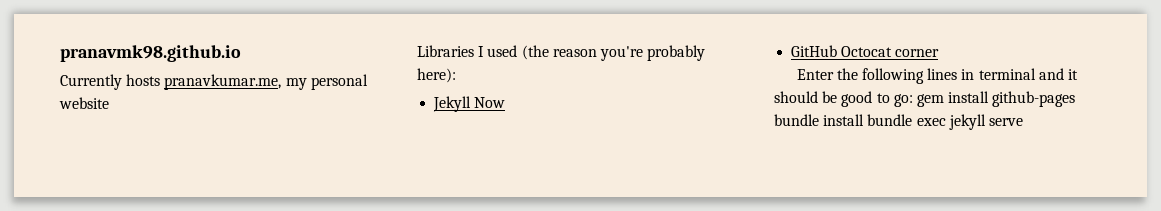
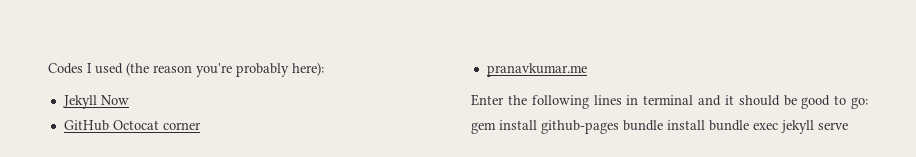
[60,45,241,62] [60,74,368,90] [59,97,109,109] [417,45,474,57] pranavmk98.github.io // Currently hosts pranavkumar.me, my personal website // Libraries -> [48,63,83,74] Codes
(940, 53) none -> [486,63,587,77] // pranavkumar.me

